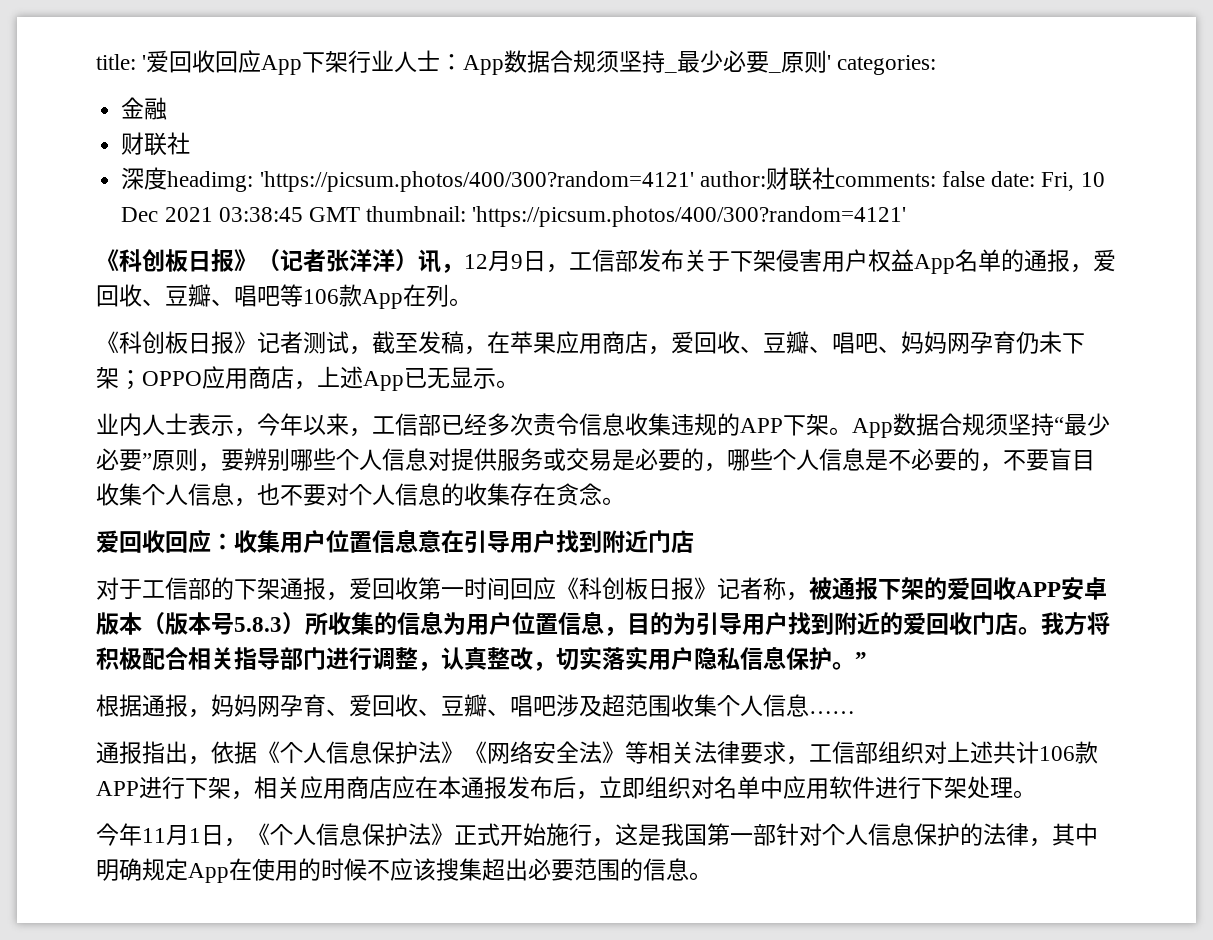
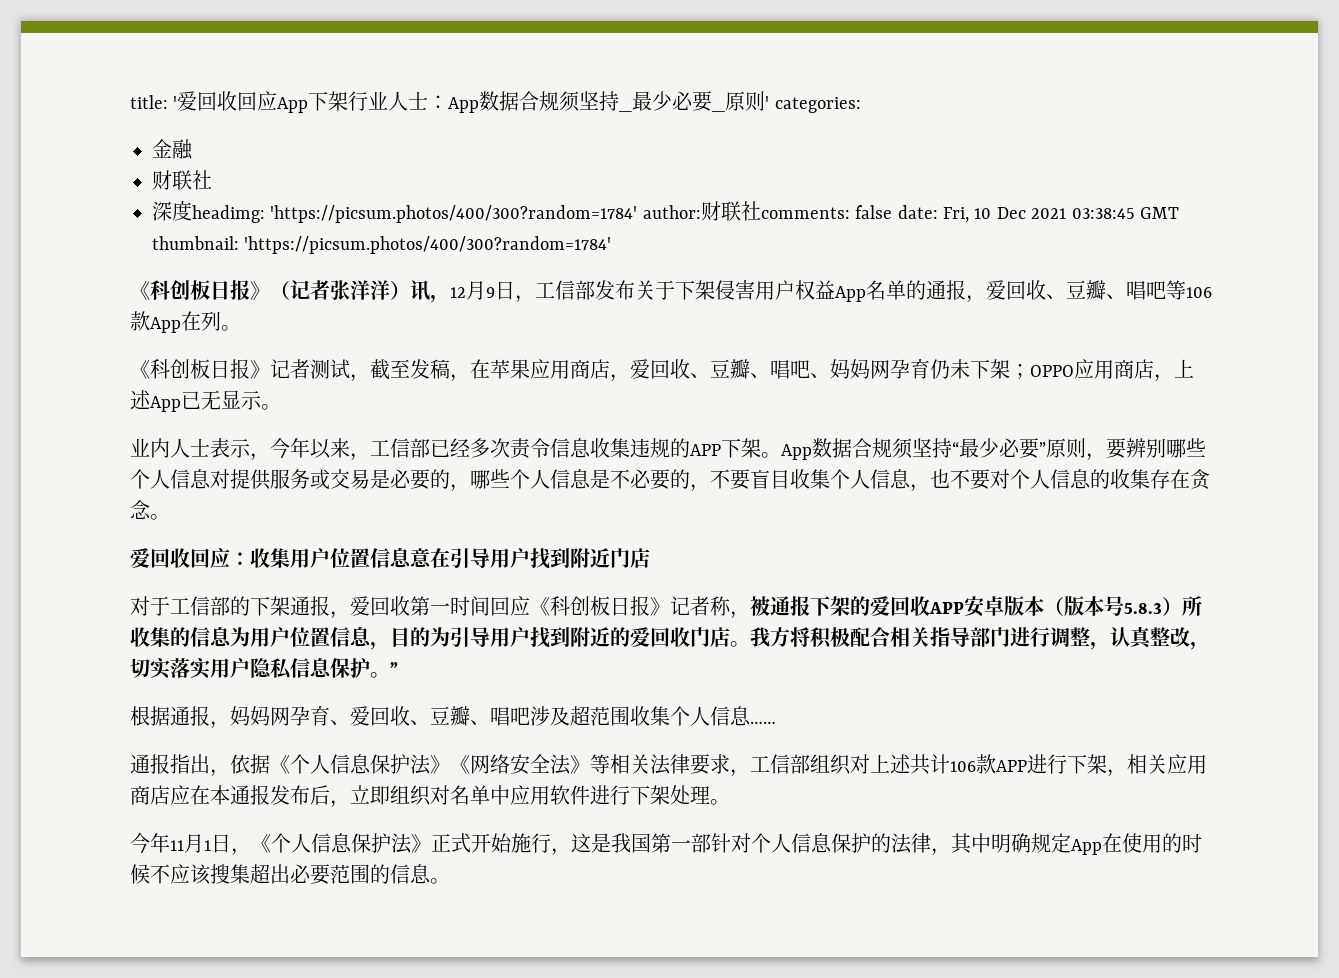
[259,171,694,192] 'https://picsum.photos/400/300?random=4121' -> [270,205,638,223] 'https://picsum.photos/400/300?random=1784'
[472,206,907,227] 'https://picsum.photos/400/300?random=4121' -> [244,236,612,254] 'https://picsum.photos/400/300?random=1784'

